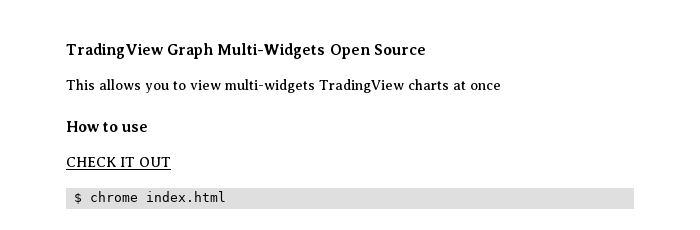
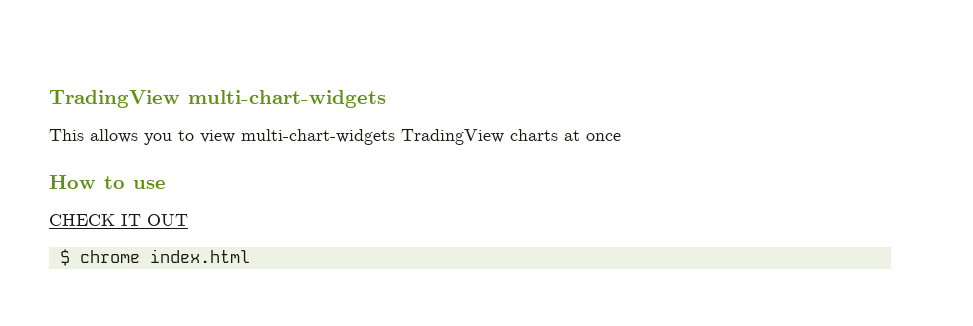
[66,43,426,59] TradingView Graph Multi-Widgets Open Source -> [49,90,386,108] TradingView multi-chart-widgets
[225,79,315,93] multi-widgets -> [241,129,395,145] multi-chart-widgets

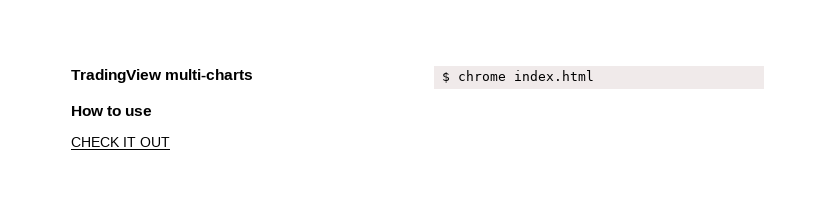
[49,90,386,108] [49,129,621,145] TradingView multi-chart-widgets // This allows you to view multi-chart-widgets TradingView charts at once -> [71,69,254,83] TradingView multi-charts

